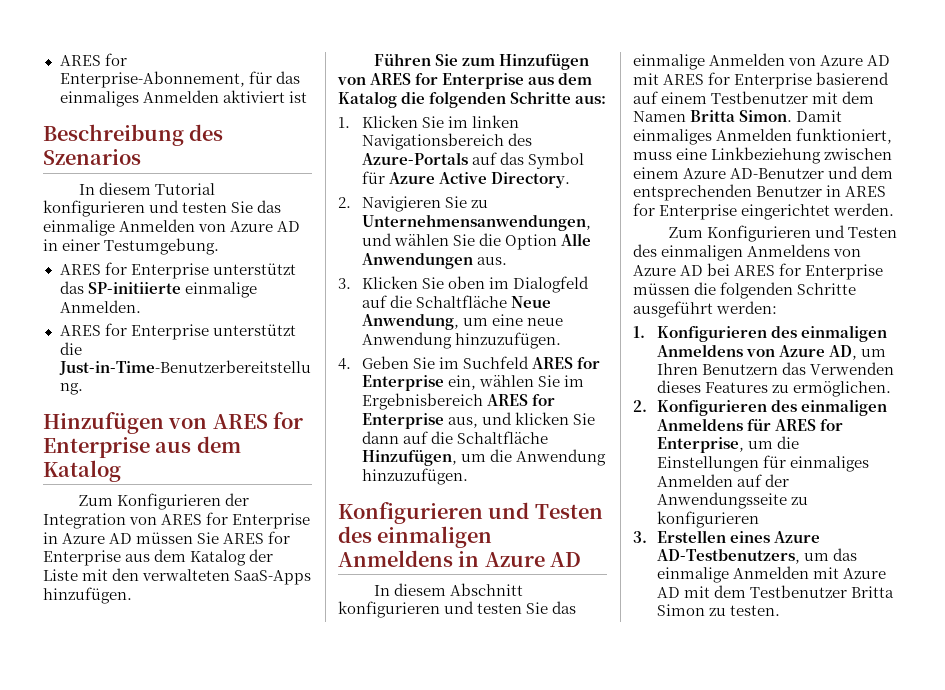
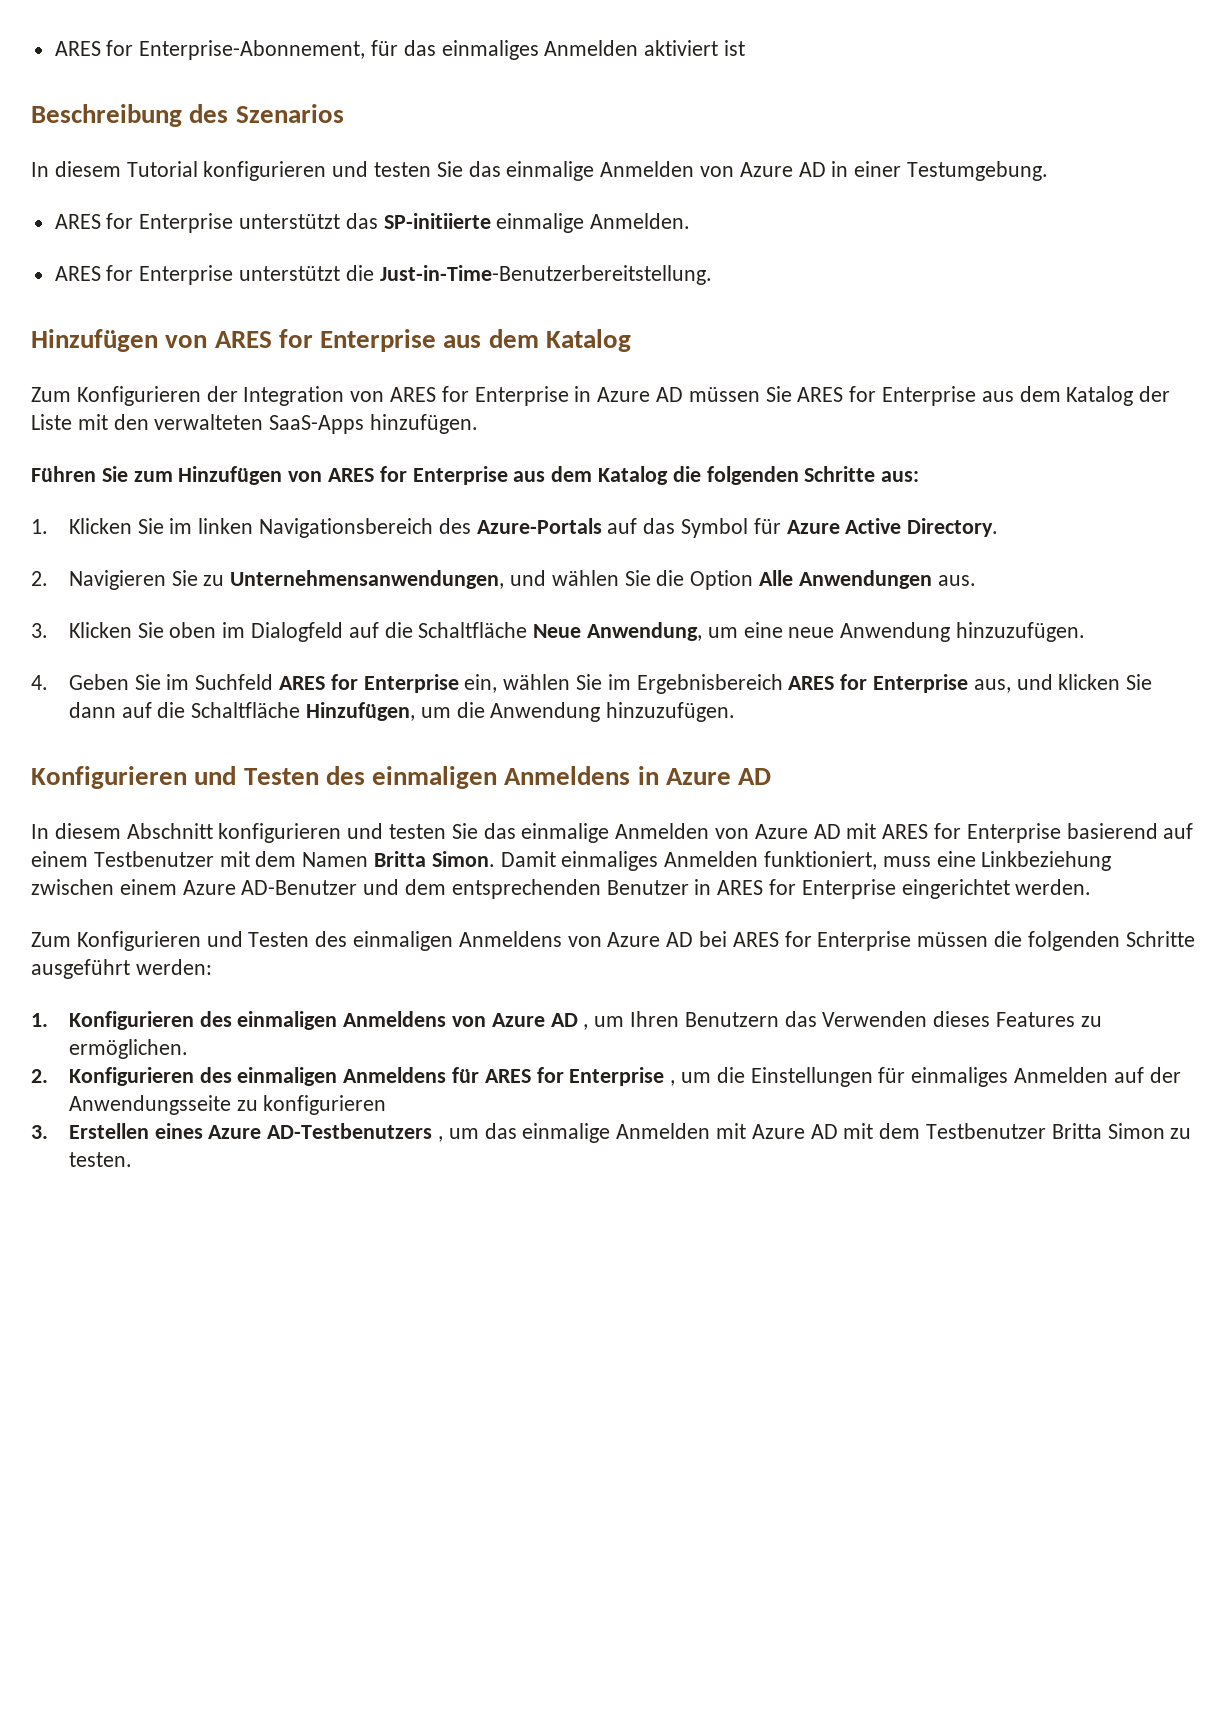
[828,345,857,360] AD, -> [550,1013,589,1030] AD ,
[656,437,744,453] Enterprise, -> [569,1067,676,1086] Enterprise ,
[656,549,800,564] AD-Testbenutzers, -> [267,1123,443,1142] AD-Testbenutzers ,

